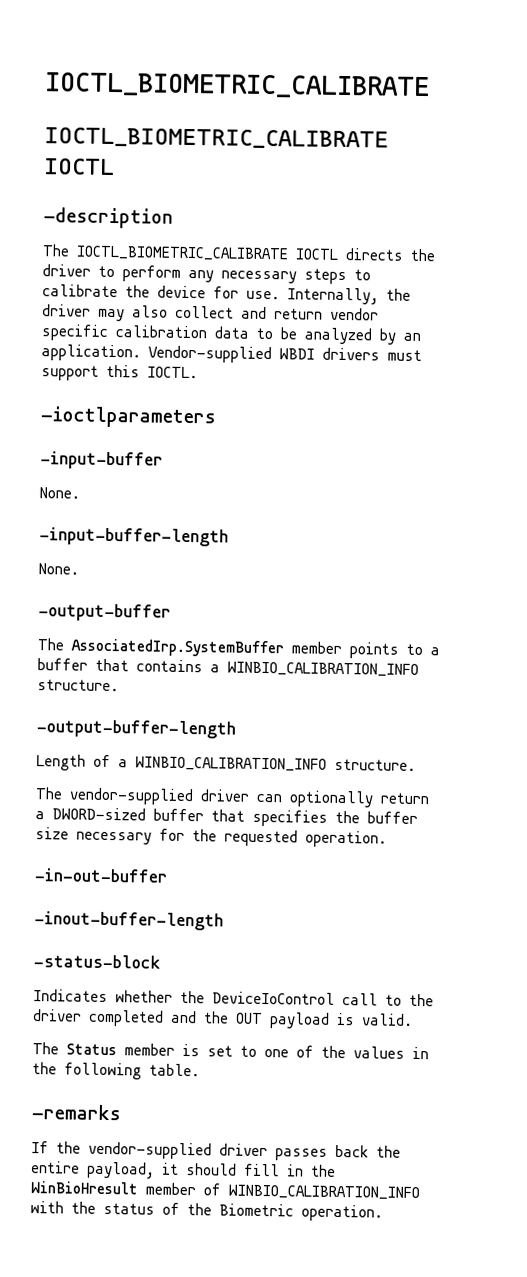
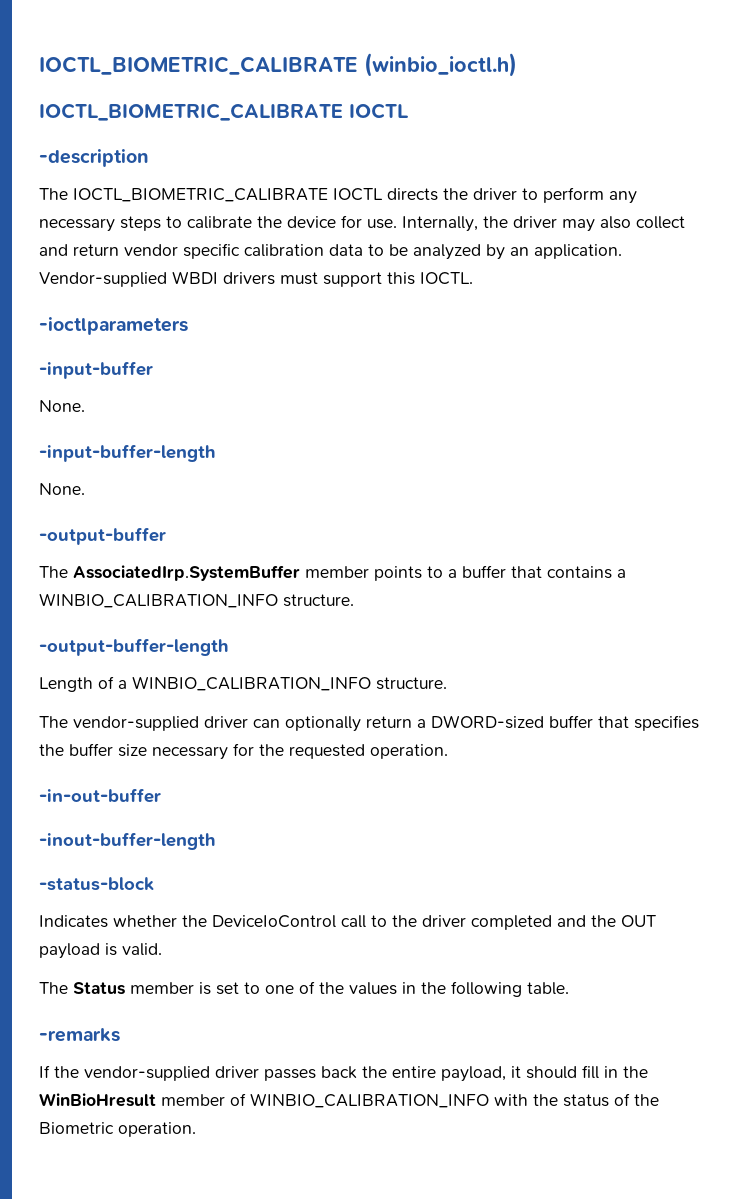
[45,72,430,100] IOCTL_BIOMETRIC_CALIBRATE -> [39,53,517,77] IOCTL_BIOMETRIC_CALIBRATE (winbio_ioctl.h)

